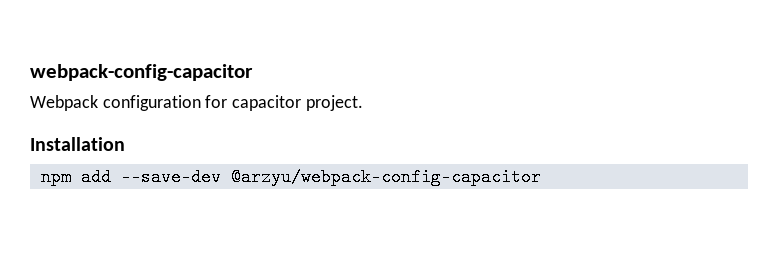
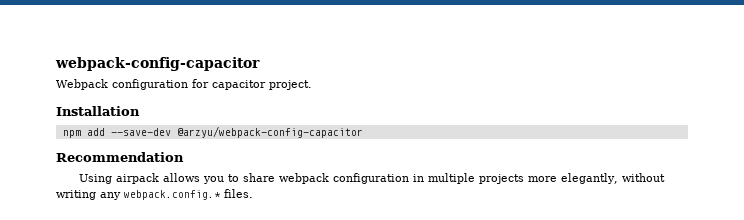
(541, 177) none -> [56,152,184,162] [79,173,666,184] [56,189,253,200] // Recommendation // Using airpack allows you to share webpack configuration in multiple projects more elegantly, without writing any webpack.config.* files.

